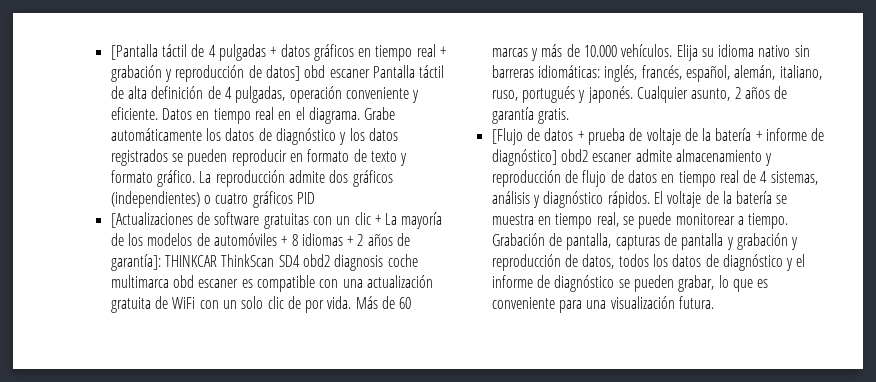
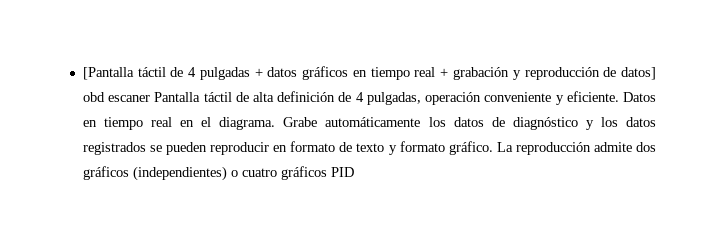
[110,212,443,229] [110,233,411,246] [110,254,418,271] [110,275,433,292] [110,296,412,313] [491,44,810,61] [491,65,822,82] [491,86,788,103] [491,107,569,124] [491,128,825,145] [491,149,773,166] [491,170,818,187] [491,191,788,208] [491,212,789,229] [491,233,799,250] [491,254,806,271] [491,275,769,292] [491,296,714,313] // [Actualizaciones de software gratuitas con un clic + La mayoría de los modelos de automóviles + 8 idiomas + 2 años de garantía]: THINKCAR ThinkScan SD4 obd2 diagnosis coche multimarca obd escaner es compatible con una actualización gratuita de WiFi con un solo clic de por vida. Más de 60 marcas y más de 10.000 vehículos. Elija su idioma nativo sin barreras idiomáticas: inglés, francés, español, alemán, italiano, ruso, portugués y japonés. Cualquier asunto, 2 años de garantía gratis. // [Flujo de datos + prueba de voltaje de la batería + informe de diagnóstico] obd2 escaner admite almacenamiento y reproducción de flujo de datos en tiempo real de 4 sistemas, análisis y diagnóstico rápidos. El voltaje de la batería se muestra en tiempo real, se puede monitorear a tiempo. Grabación de pantalla, capturas de pantalla y grabación y reproducción de datos, todos los datos de diagnóstico y el informe de diagnóstico se pueden grabar, lo que es conveniente para una visualización futura. -> (354, 172) none

